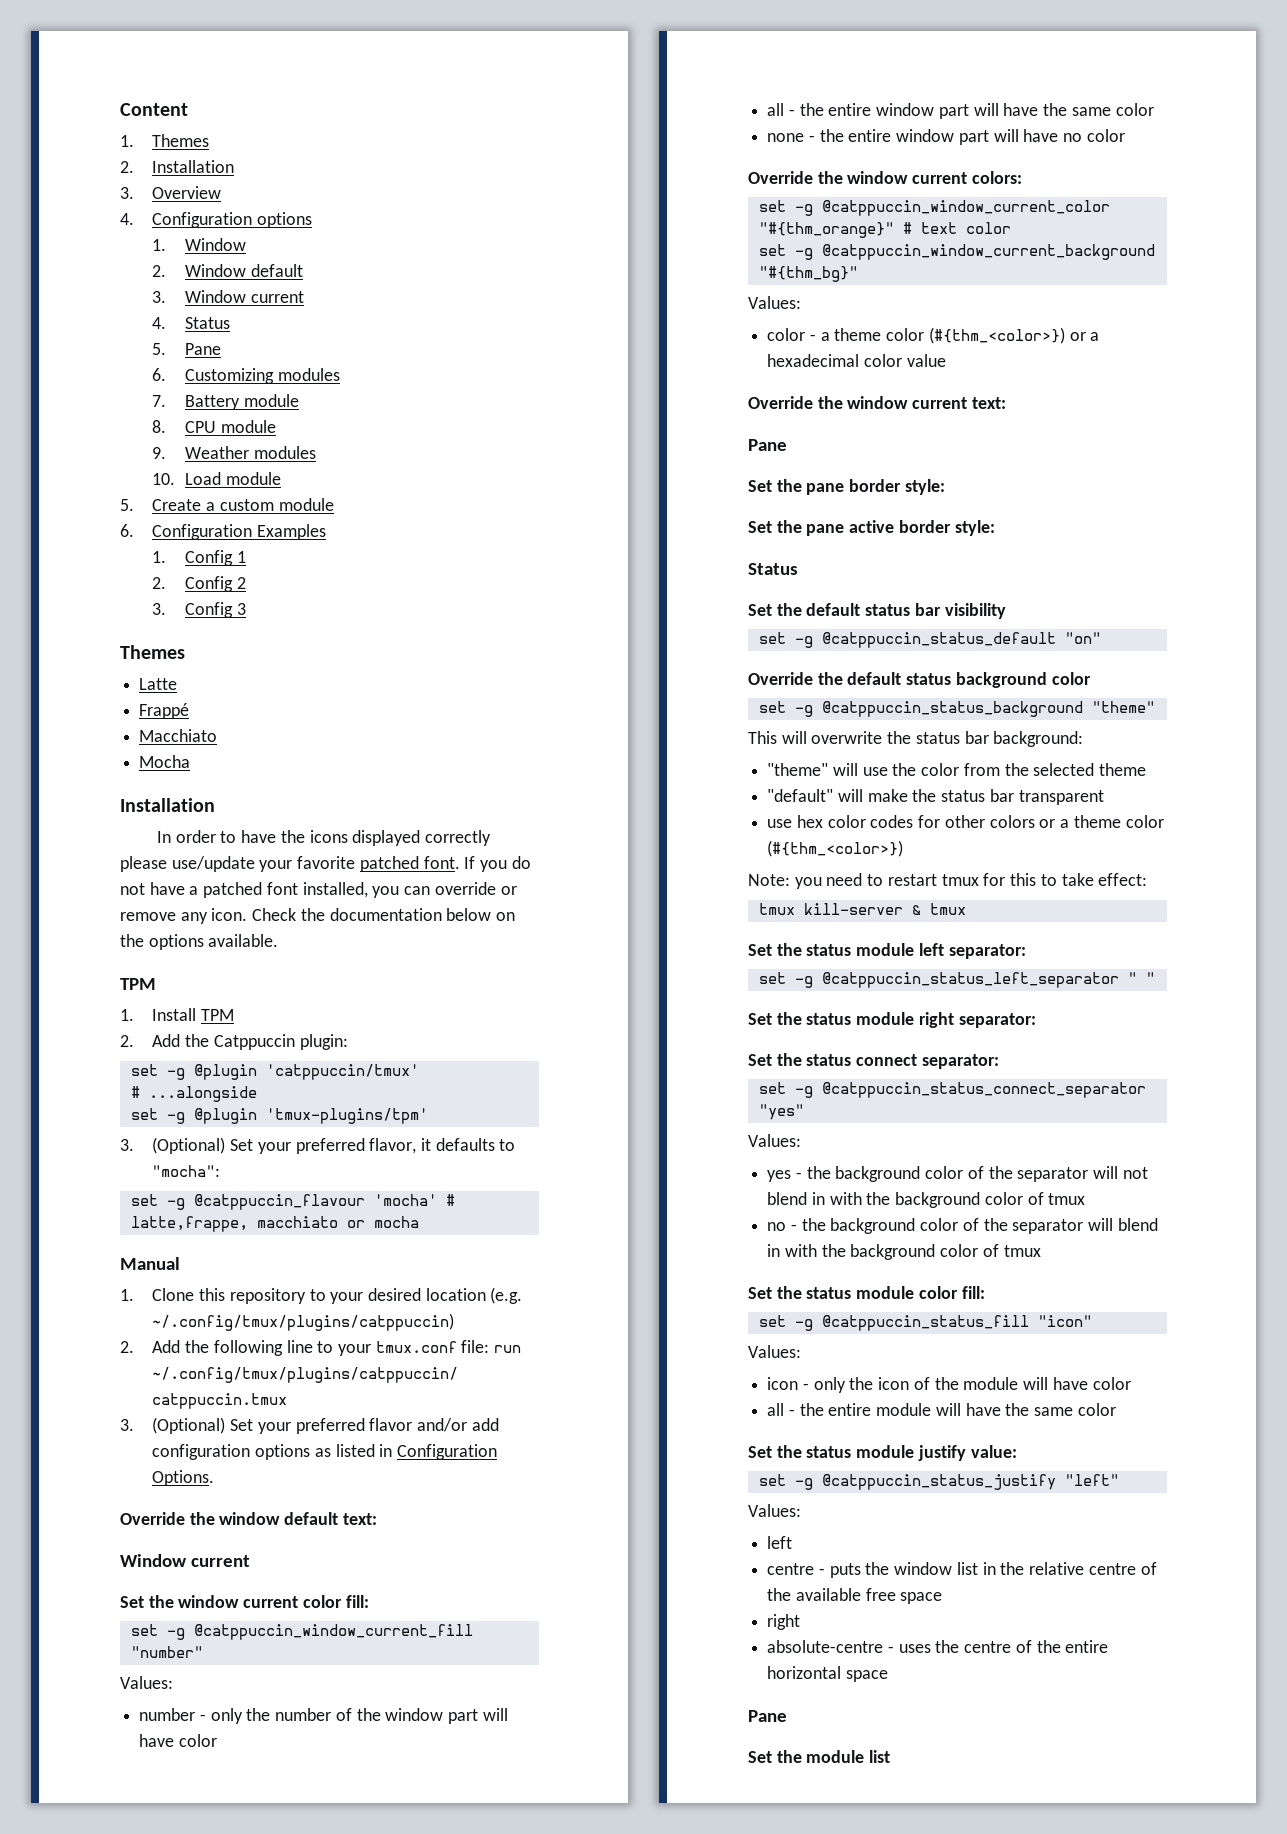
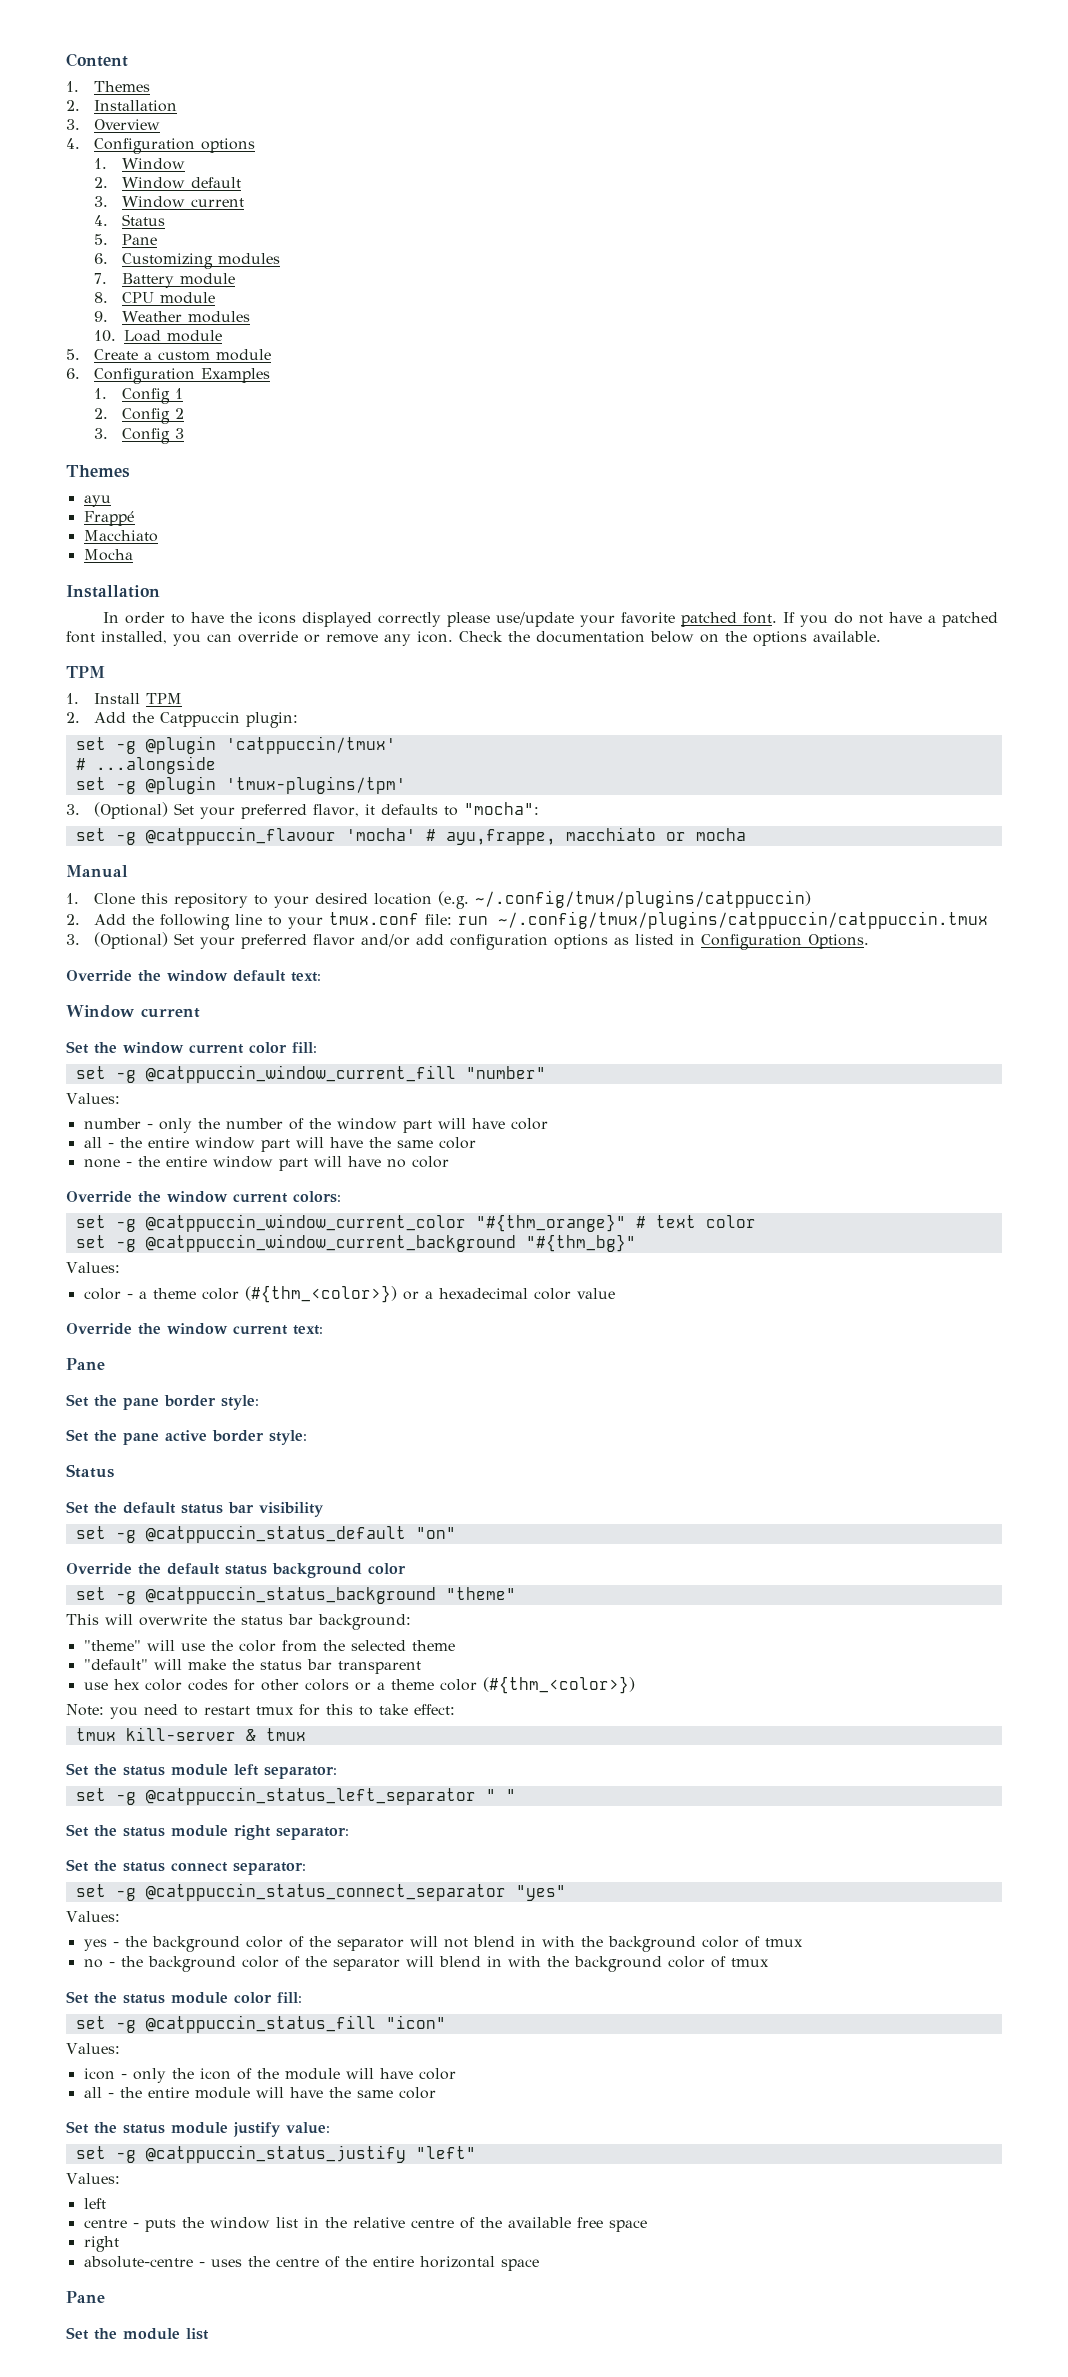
[139,678,178,690] Latte -> [83,495,111,507] ayu
[130,1216,248,1232] latte,frappe, -> [445,829,556,845] ayu,frappe,

